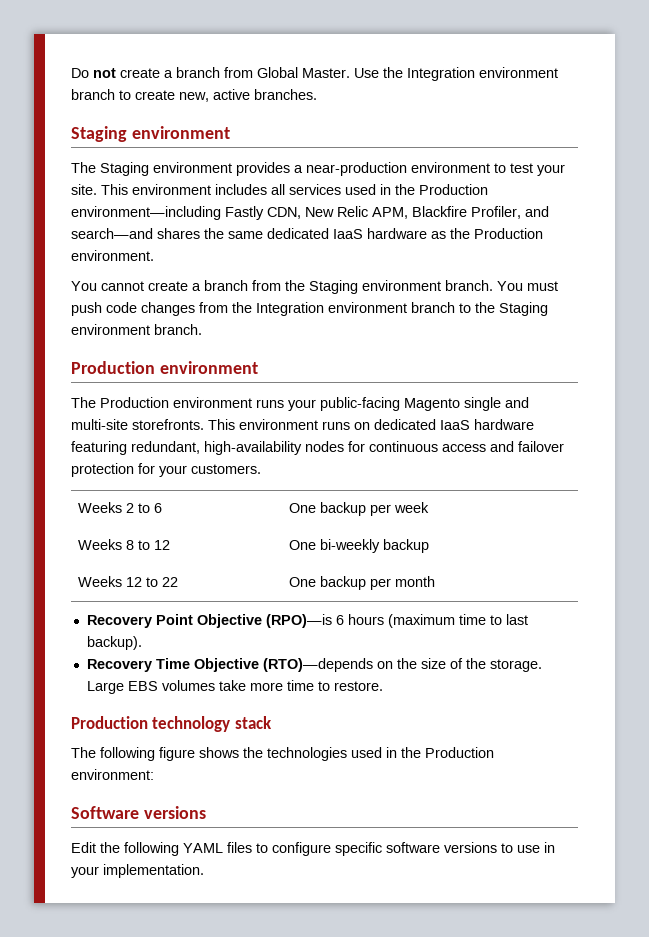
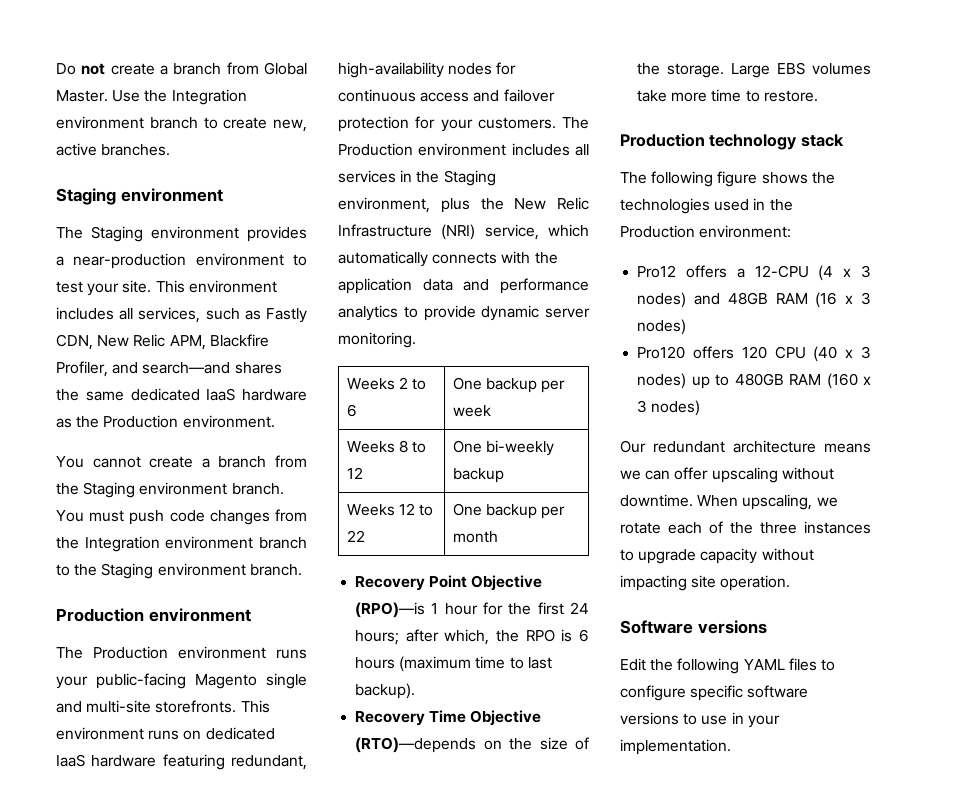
[289,184,488,195] [71,206,221,220] services used in the Production environment—including -> [138,307,261,323] services, such as
(261, 469) none -> [562,117,589,129] [338,143,589,156] [338,170,496,186] [338,197,589,213] [338,224,589,240] [338,251,558,267] [338,278,589,294] [338,305,590,321] [338,332,416,348] The Production environment includes all services in the Staging environment, plus the New Relic Infrastructure (NRI) service, which automatically connects with the application data and performance analytics to provide dynamic server monitoring.
(332, 621) none -> [431,602,589,615] [355,629,573,645] 1 hour for the first 24 hours; after which, the RPO is
(154, 774) none -> [637,265,871,281] [637,292,871,308] [637,319,687,335] [637,346,871,362] [637,373,871,389] [637,400,701,416] [620,440,871,453] [620,467,834,483] [620,494,838,510] [620,521,871,534] [620,548,814,564] [620,575,791,591] // Pro12 offers a 12-CPU (4 x 3 nodes) and 48GB RAM (16 x 3 nodes) // Pro120 offers 120 CPU (40 x 3 nodes) up to 480GB RAM (160 x 3 nodes) // Our redundant architecture means we can offer upscaling without downtime. When upscaling, we rotate each of the three instances to upgrade capacity without impacting site operation.

